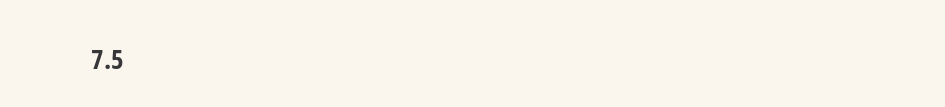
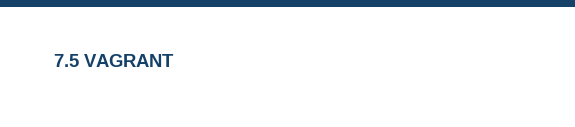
(124, 59) none -> [84,54,174,67] VAGRANT

